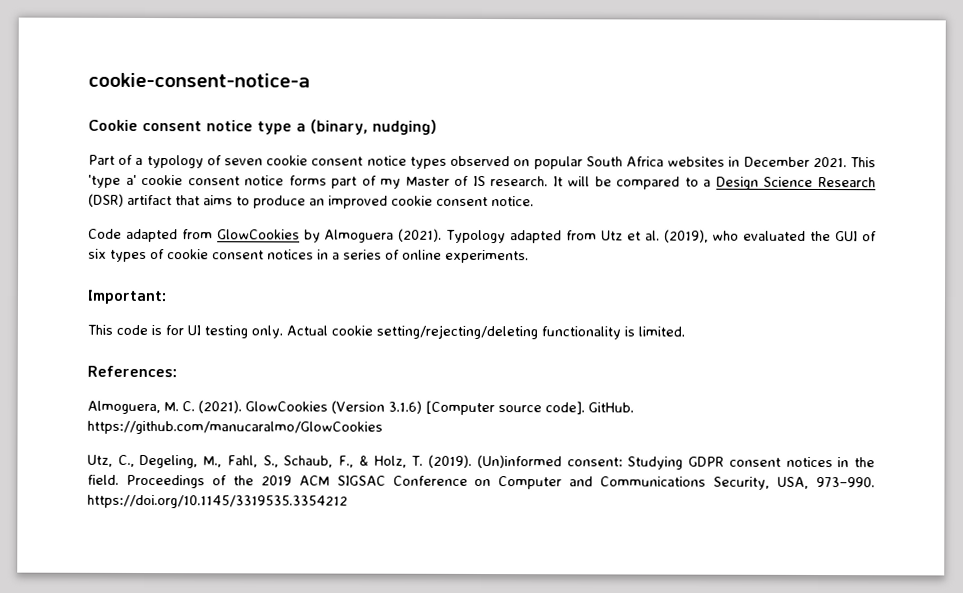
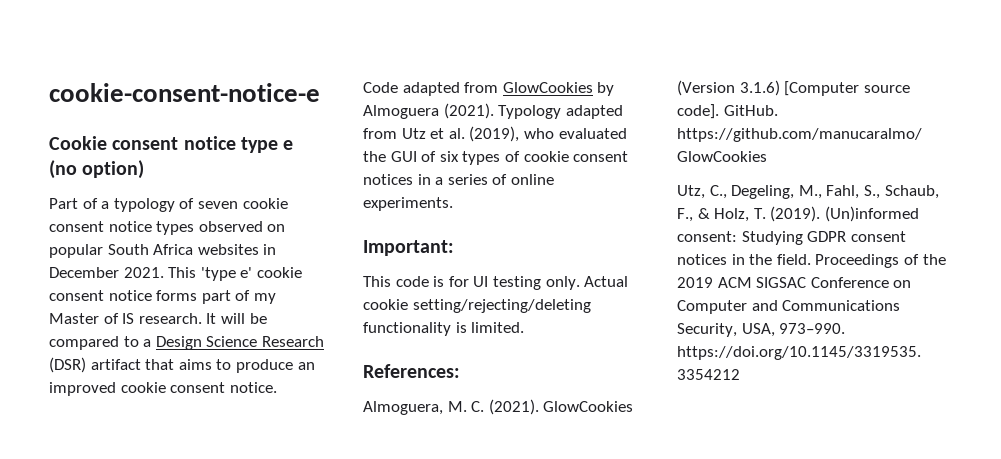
[88,72,310,88] cookie-consent-notice-a -> [49,83,320,102] cookie-consent-notice-e
[296,119,437,135] a (binary, nudging) -> [283,140,294,150] [49,160,145,179] e (no option)
[125,174,137,185] a' -> [240,267,253,278] e'

